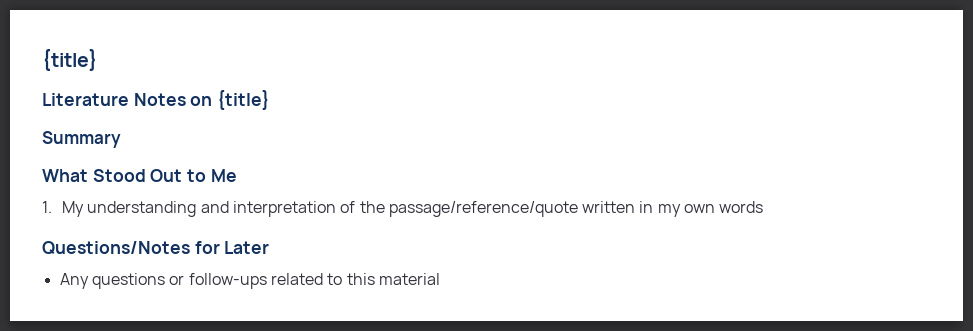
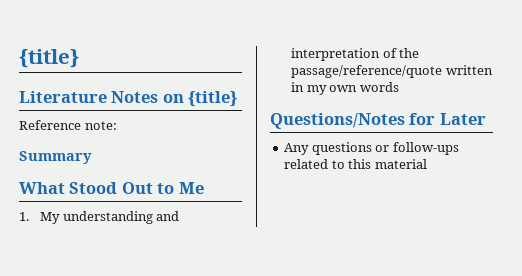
(271, 100) none -> [19,120,117,130] // Reference note:

